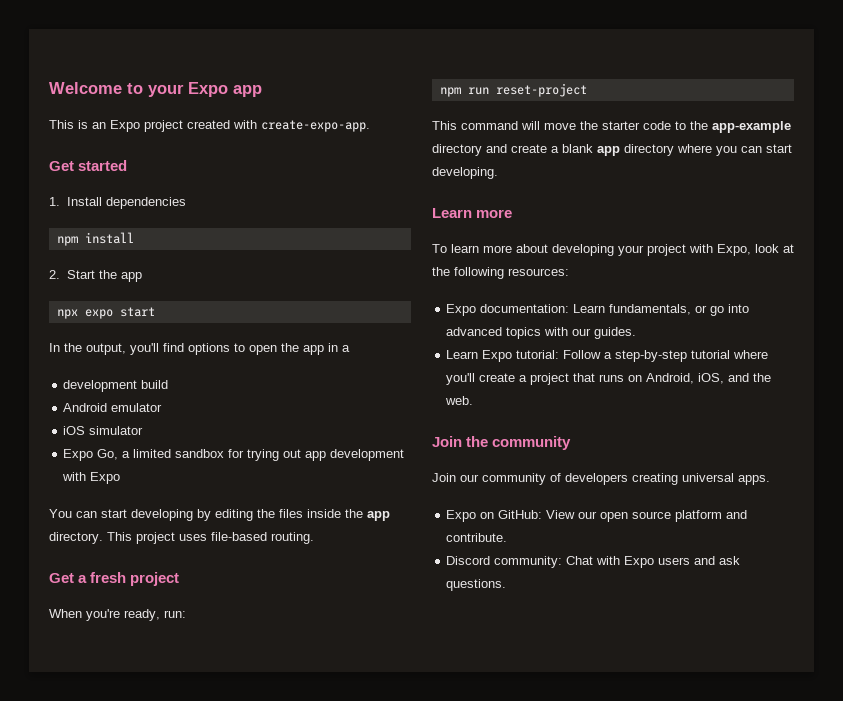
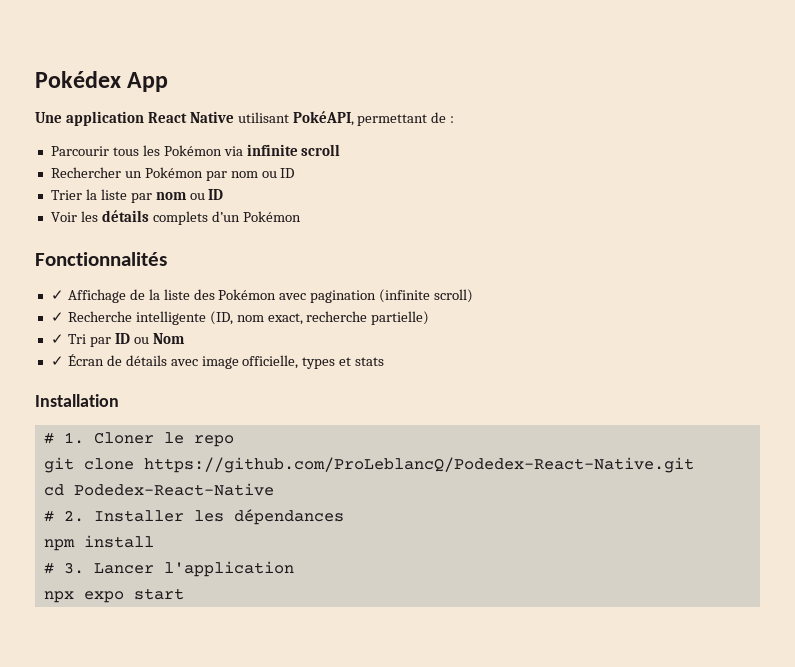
[49,82,262,97] [49,120,370,132] [49,160,128,171] [49,197,187,209] [56,232,134,246] [49,270,143,282] [56,307,155,319] [49,343,350,355] [63,380,169,392] [63,403,163,412] [63,426,144,435] [63,449,405,461] [62,472,121,484] [49,509,390,521] [49,532,314,544] [49,572,180,586] [49,609,186,621] [439,83,587,97] [432,121,791,133] [432,144,792,156] [432,167,498,179] [432,208,513,218] [432,244,794,256] [432,267,569,279] [446,304,750,316] [446,327,637,339] [446,350,769,362] [446,373,772,385] [445,396,474,405] [432,436,572,450] [432,473,770,485] [446,510,748,522] [446,533,508,542] [446,556,741,568] [446,579,507,591] Welcome to your Expo app // This is an Expo project created with create-expo-app. // Get started // 1. Install dependencies // npm install // 2. Start the app // npx expo start // In the output, you'll find options to open the app in a // development build // Android emulator // iOS simulator // Expo Go, a limited sandbox for trying out app development with Expo // You can start developing by editing the files inside the app directory. This project uses file-based routing. // Get a fresh project // When you're ready, run: // npm run reset-project // This command will move the starter code to the app-example directory and create a blank app directory where you can start developing. // Learn more // To learn more about developing your project with Expo, look at the following resources: // Expo documentation: Learn fundamentals, or go into advanced topics with our guides. // Learn Expo tutorial: Follow a step-by-step tutorial where you'll create a project that runs on Android, iOS, and the web. // Join the community // Join our community of developers creating universal apps. // Expo on GitHub: View our open source platform and contribute. // Discord community: Chat with Expo users and ask questions. -> [35,71,169,92] [35,111,455,126] [50,144,341,156] [50,167,295,181] [50,189,224,203] [50,210,301,225] [35,252,167,266] [50,289,474,303] [50,311,430,325] [50,333,185,347] [50,354,385,369] [35,394,119,407] [43,432,234,447] [43,457,694,473] [43,483,274,496] [43,509,344,525] [43,535,154,551] [43,561,294,577] [43,588,184,603] Pokédex App // Une application React Native utilisant PokéAPI, permettant de : // Parcourir tous les Pokémon via infinite scroll // Rechercher un Pokémon par nom ou ID // Trier la liste par nom ou ID // Voir les détails complets d’un Pokémon // Fonctionnalités // ✓ Affichage de la liste des Pokémon avec pagination (infinite scroll) // ✓ Recherche intelligente (ID, nom exact, recherche partielle) // ✓ Tri par ID ou Nom // ✓ Écran de détails avec image officielle, types et stats // Installation // # 1. Cloner le repo // git clone https://github.com/ProLeblancQ/Podedex-React-Native.git // cd Podedex-React-Native // # 2. Installer les dépendances // npm install // # 3. Lancer l'application // npx expo start

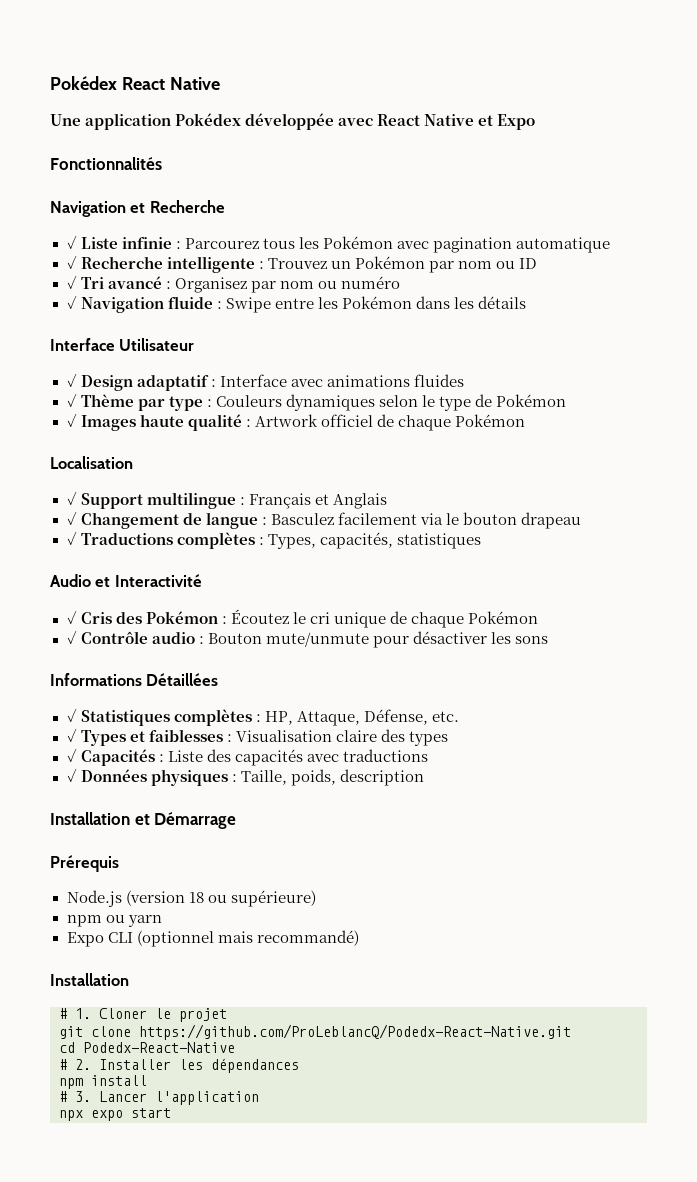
[35,71,169,92] Pokédex App -> [50,76,220,90] Pokédex React Native
[147,111,455,126] [50,146,109,156] React Native utilisant PokéAPI, permettant de : // Parcourir -> [175,113,536,130] [50,157,162,170] [50,200,225,217] [66,235,259,249] Pokédex développée avec React Native et Expo // Fonctionnalités // Navigation et Recherche // ✓ Liste infinie : Parcourez
[223,144,341,156] [50,167,121,178] via infinite scroll // Rechercher -> [396,237,610,253] [66,255,327,273] avec pagination automatique // ✓ Recherche intelligente : Trouvez
[50,189,224,203] [50,210,301,225] [35,252,167,266] [50,289,474,303] [50,311,430,325] [50,333,185,347] [50,354,385,369] Trier la liste par nom ou ID // Voir les détails complets d’un Pokémon // Fonctionnalités // ✓ Affichage de la liste des Pokémon avec pagination (infinite scroll) // ✓ Recherche intelligente (ID, nom exact, recherche partielle) // ✓ Tri par ID ou Nom // ✓ Écran de détails avec image officielle, types et stats -> [66,275,400,293] [66,295,526,313] [50,338,195,351] [66,373,464,391] [66,393,567,411] [66,413,525,431] [50,456,133,469] [66,491,387,509] [66,511,582,529] [66,531,481,549] [50,574,202,587] [66,609,539,628] [66,630,548,648] [50,673,219,686] [66,708,459,726] [66,728,448,746] [66,748,428,766] [66,768,424,786] [50,812,237,829] [50,855,119,872] [66,890,316,907] [66,915,162,927] [66,930,359,947] ✓ Tri avancé : Organisez par nom ou numéro // ✓ Navigation fluide : Swipe entre les Pokémon dans les détails // Interface Utilisateur // ✓ Design adaptatif : Interface avec animations fluides // ✓ Thème par type : Couleurs dynamiques selon le type de Pokémon // ✓ Images haute qualité : Artwork officiel de chaque Pokémon // Localisation // ✓ Support multilingue : Français et Anglais // ✓ Changement de langue : Basculez facilement via le bouton drapeau // ✓ Traductions complètes : Types, capacités, statistiques // Audio et Interactivité // ✓ Cris des Pokémon : Écoutez le cri unique de chaque Pokémon // ✓ Contrôle audio : Bouton mute/unmute pour désactiver les sons // Informations Détaillées // ✓ Statistiques complètes : HP, Attaque, Défense, etc. // ✓ Types et faiblesses : Visualisation claire des types // ✓ Capacités : Liste des capacités avec traductions // ✓ Données physiques : Taille, poids, description // Installation et Démarrage // Prérequis // Node.js (version 18 ou supérieure) // npm ou yarn // Expo CLI (optionnel mais recommandé)
[193,435,234,447] repo -> [179,1008,227,1022] projet
[143,457,694,473] https://github.com/ProLeblancQ/Podedex-React-Native.git -> [139,1024,571,1040] https://github.com/ProLeblancQ/Podedx-React-Native.git
[73,483,274,496] Podedex-React-Native -> [83,1042,235,1053] Podedx-React-Native

